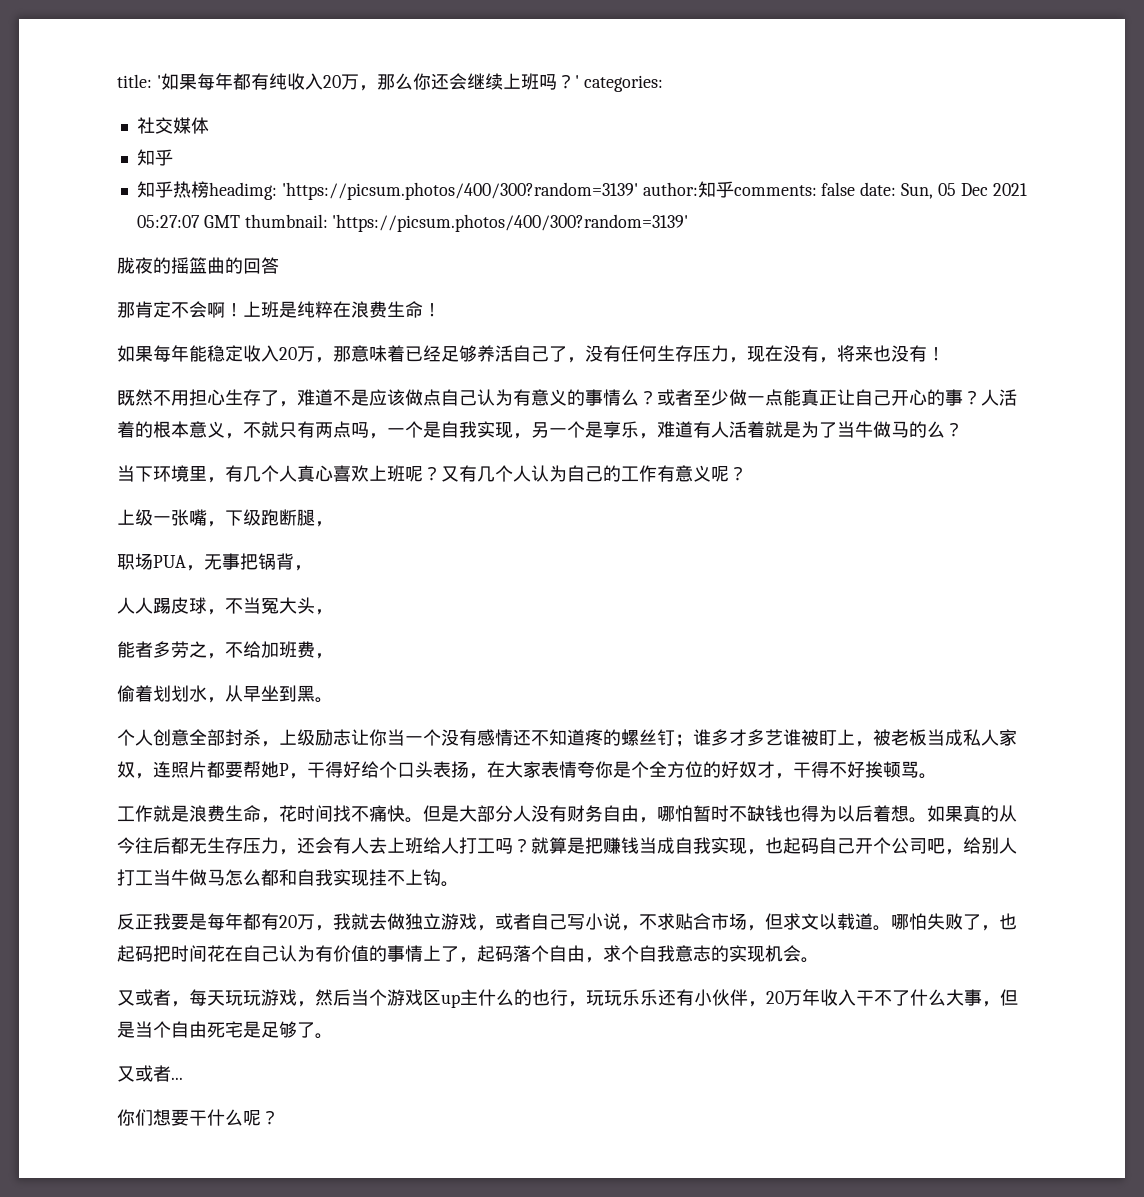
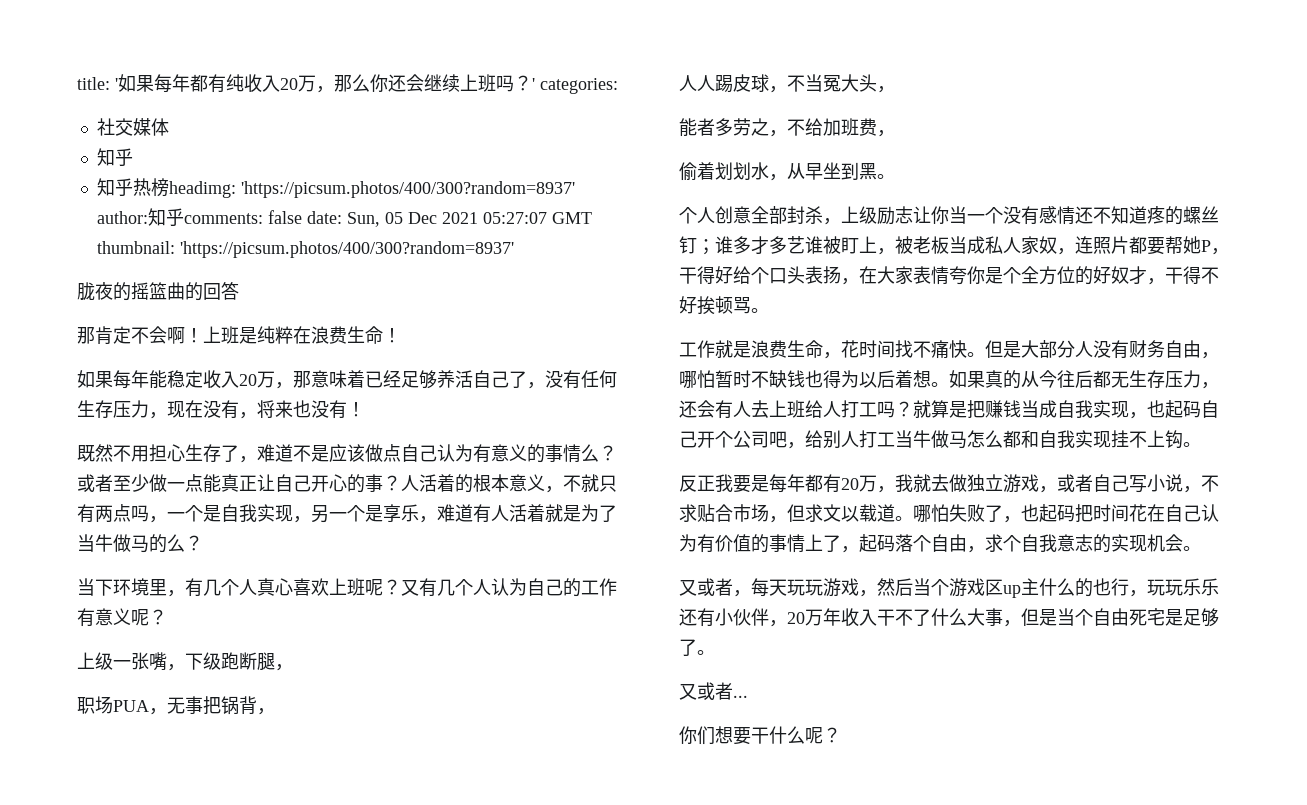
[281,182,638,200] 'https://picsum.photos/400/300?random=3139' -> [240,181,575,198] 'https://picsum.photos/400/300?random=8937'
[332,214,689,232] 'https://picsum.photos/400/300?random=3139' -> [179,241,514,258] 'https://picsum.photos/400/300?random=8937'

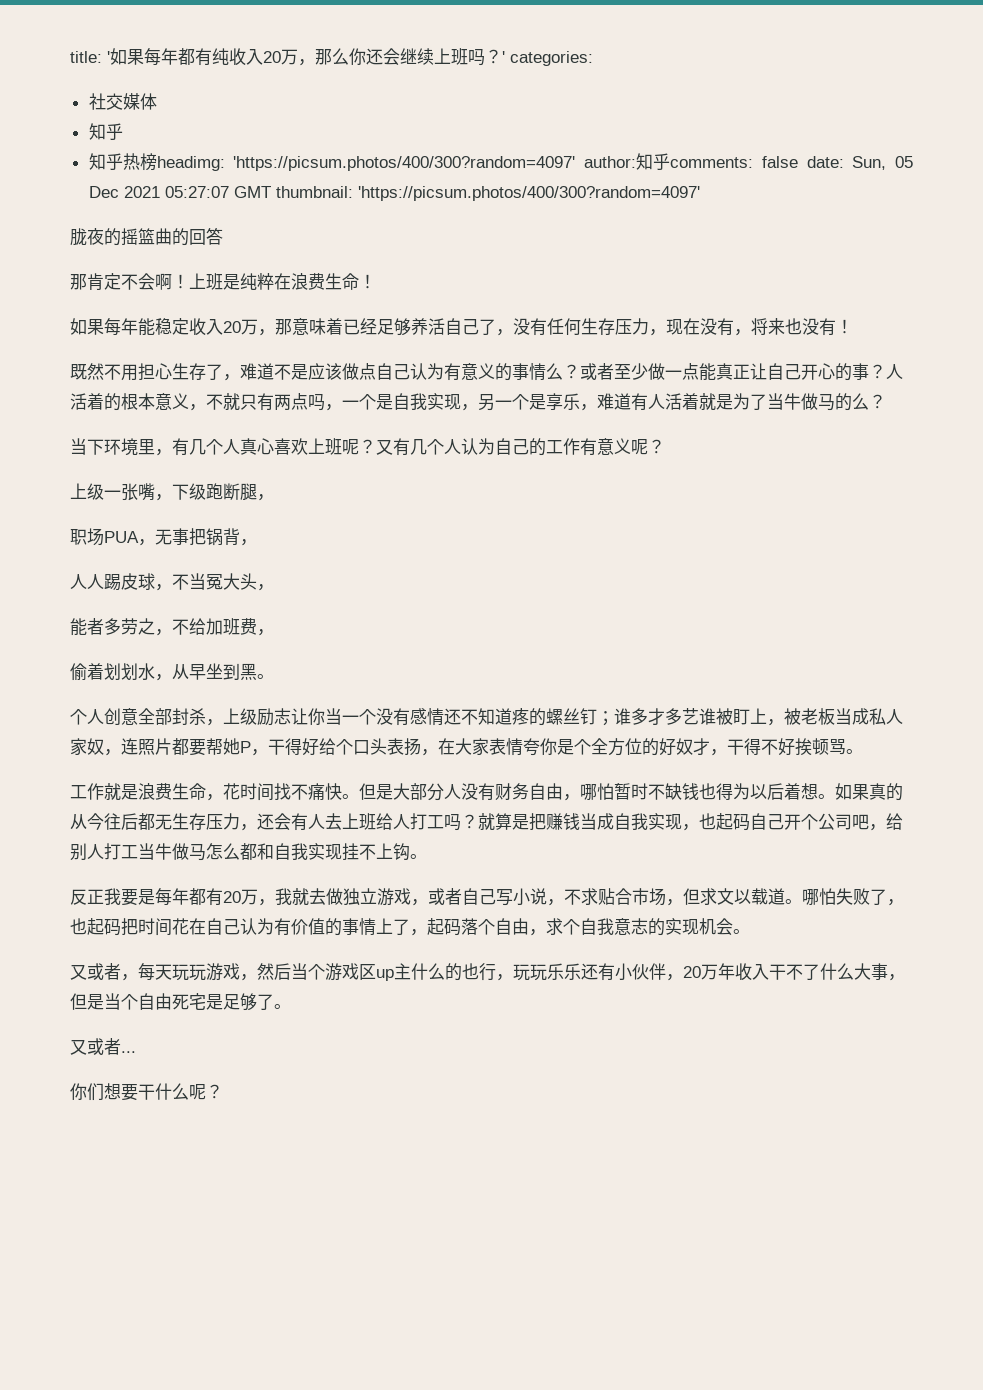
[240,181,575,198] 'https://picsum.photos/400/300?random=8937' -> [233,156,576,171] 'https://picsum.photos/400/300?random=4097'
[179,241,514,258] 'https://picsum.photos/400/300?random=8937' -> [357,186,700,201] 'https://picsum.photos/400/300?random=4097'

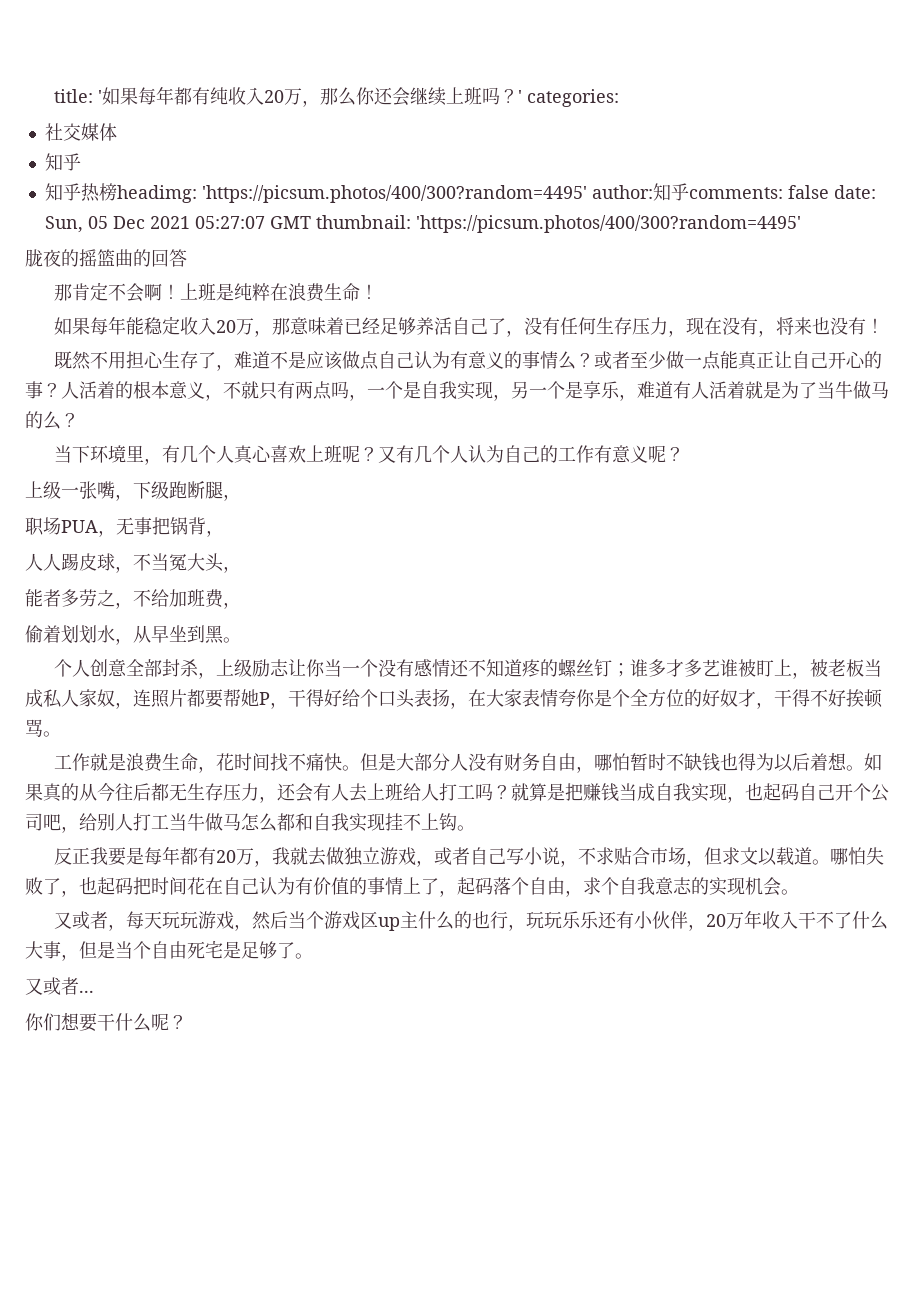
[233,156,576,171] 'https://picsum.photos/400/300?random=4097' -> [201,185,587,203] 'https://picsum.photos/400/300?random=4495'
[357,186,700,201] 'https://picsum.photos/400/300?random=4097' -> [415,215,801,233] 'https://picsum.photos/400/300?random=4495'

